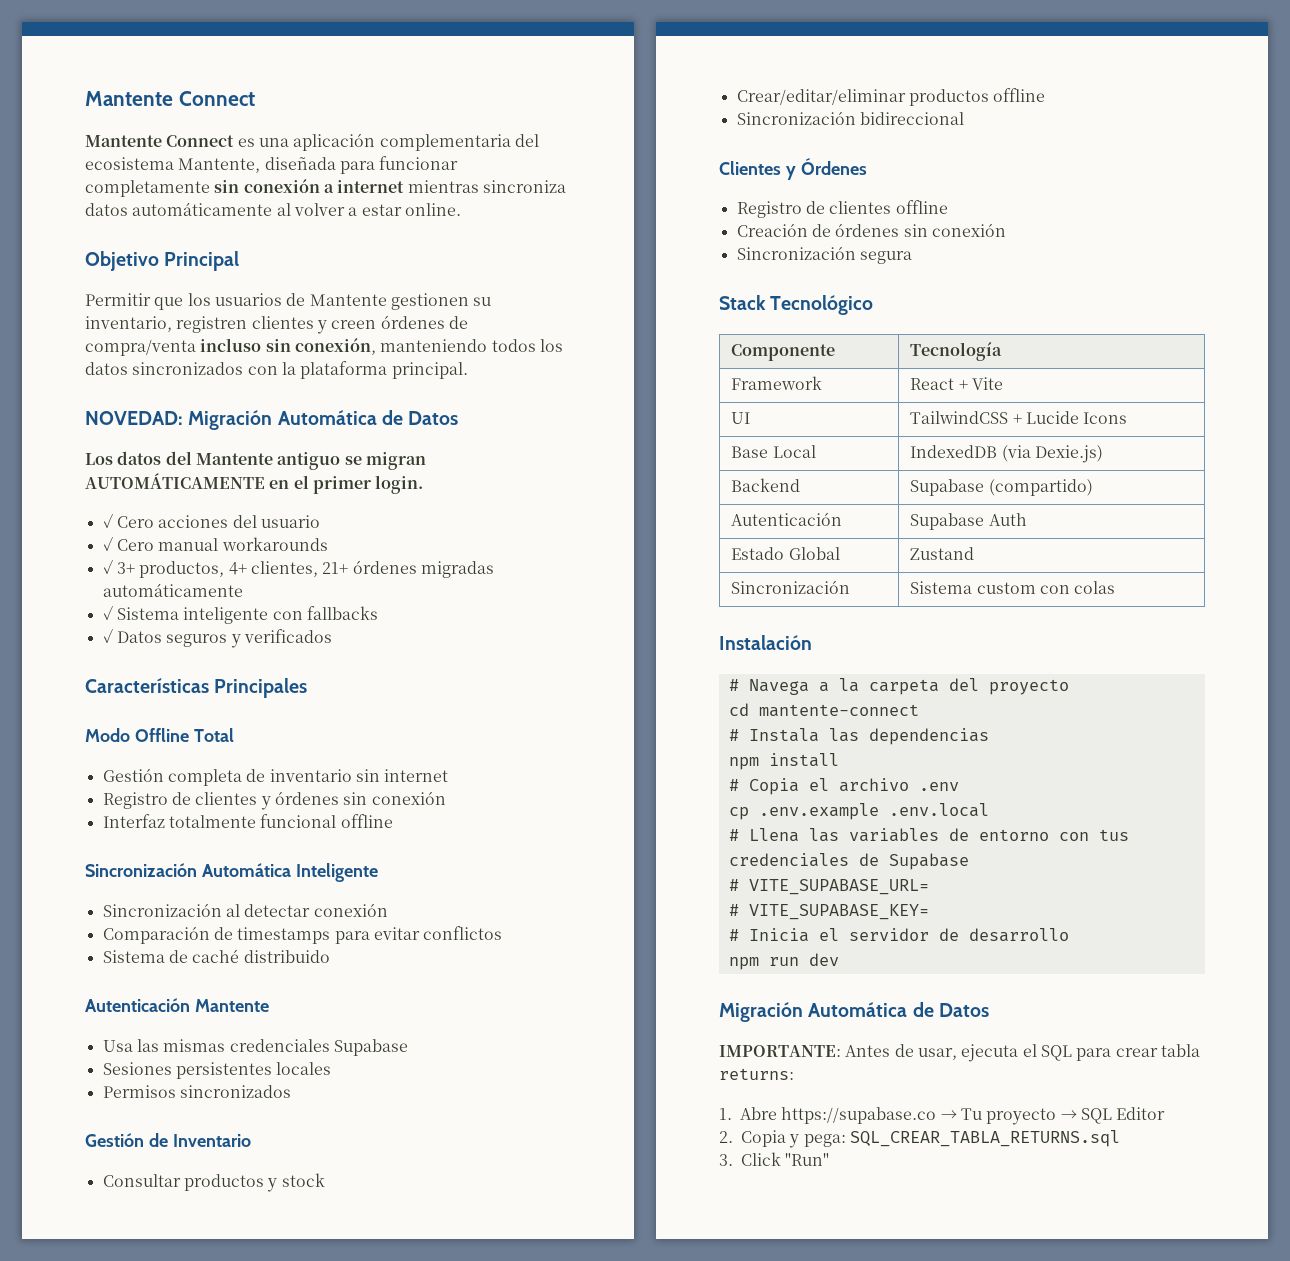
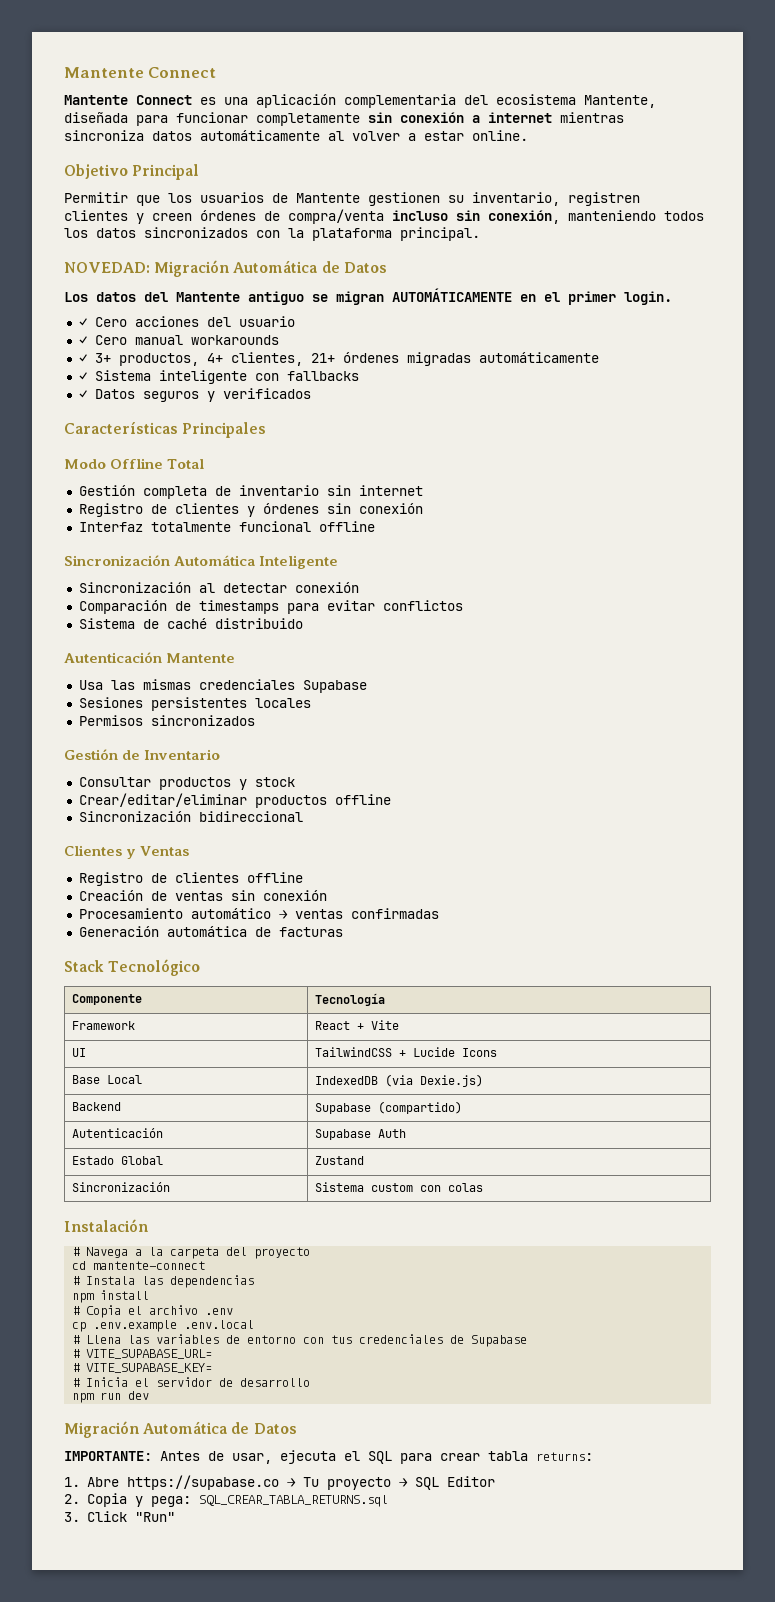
[800,158,867,175] Órdenes -> [140,846,190,856] Ventas
[835,223,1006,237] [736,246,912,264] órdenes sin conexión // Sincronización segura -> [174,890,327,901] [78,908,439,919] [78,926,343,937] ventas sin conexión // Procesamiento automático → ventas confirmadas // Generación automática de facturas

